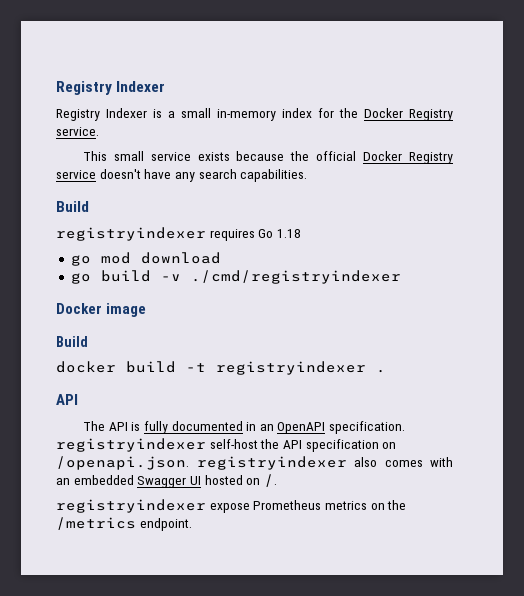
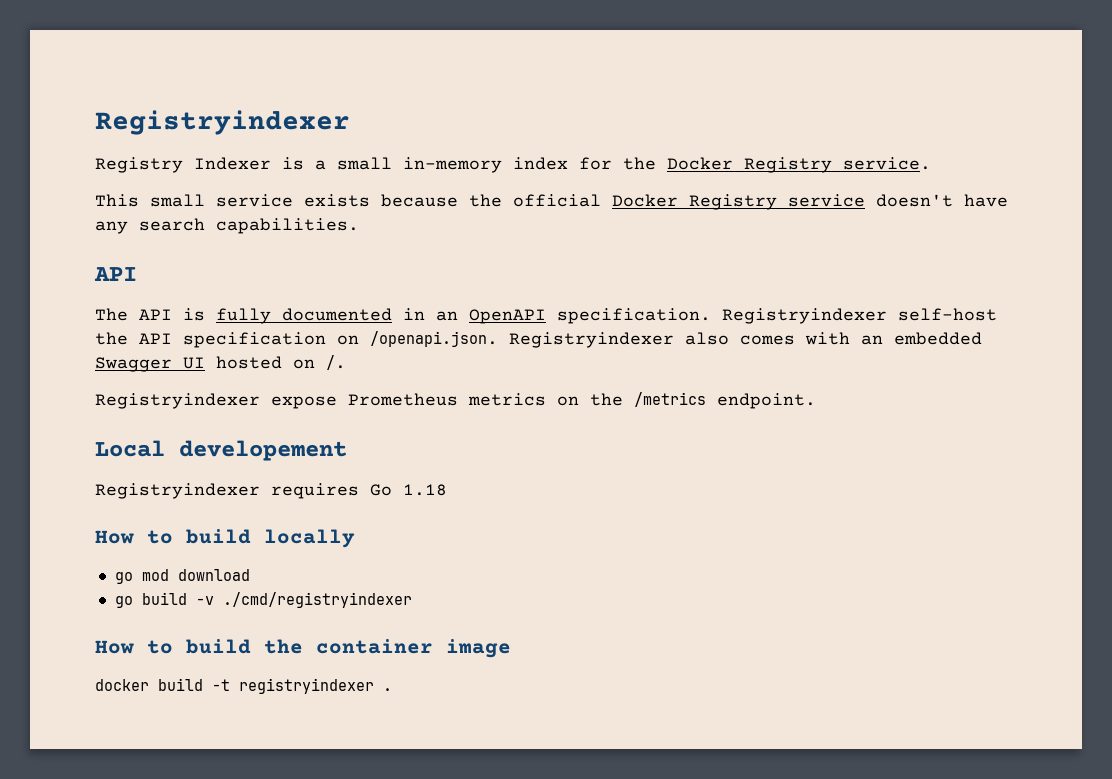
[56,81,166,95] Registry Indexer -> [95,110,350,135] Registryindexer
[56,201,89,212] [56,227,301,241] [70,252,221,266] [70,270,401,284] [56,303,147,317] [56,336,88,347] [56,361,386,375] // Build // registryindexer requires Go 1.18 // go mod download // go build -v ./cmd/registryindexer // Docker image // Build // docker build -t registryindexer . -> (359, 226) none
[56,438,206,452] registryindexer -> [722,308,887,324] Registryindexer
[196,456,347,470] registryindexer -> [509,332,674,348] Registryindexer
[56,499,206,513] registryindexer -> [95,393,260,409] Registryindexer
(192, 524) none -> [95,440,347,461] [95,483,447,499] [95,529,355,548] [114,569,250,584] [114,592,412,608] [95,639,511,658] [95,678,392,694] // Local developement // Registryindexer requires Go 1.18 // How to build locally // go mod download // go build -v ./cmd/registryindexer // How to build the container image // docker build -t registryindexer .

